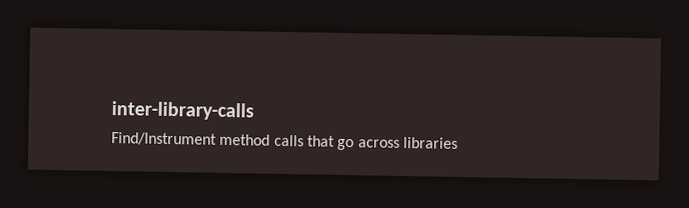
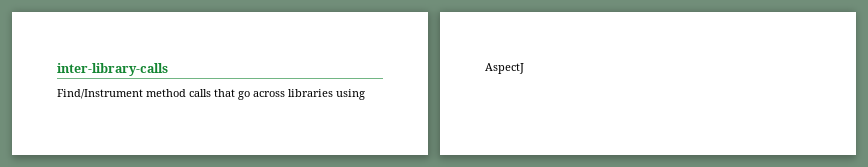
(458, 142) none -> [336,89,365,100] [485,63,524,74] using AspectJ

